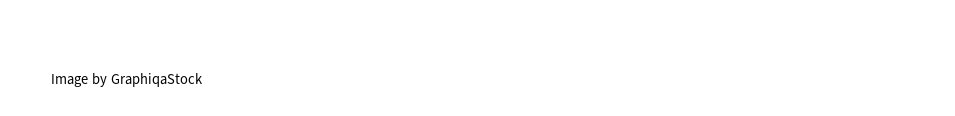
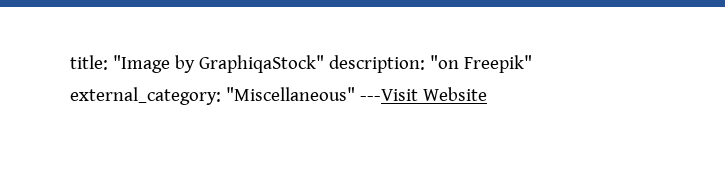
[51,73,203,87] Image by GraphiqaStock -> [70,55,532,73] [70,87,487,105] title: "Image by GraphiqaStock" description: "on Freepik" external_category: "Miscellaneous" ---Visit Website

